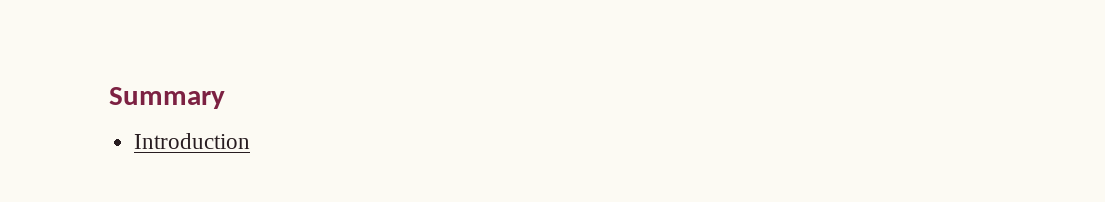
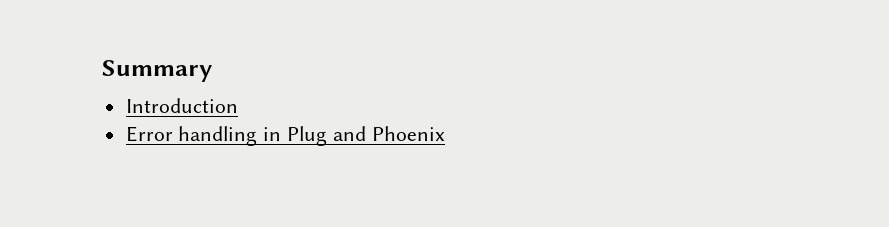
(251, 141) none -> [125,126,445,146] // Error handling in Plug and Phoenix

